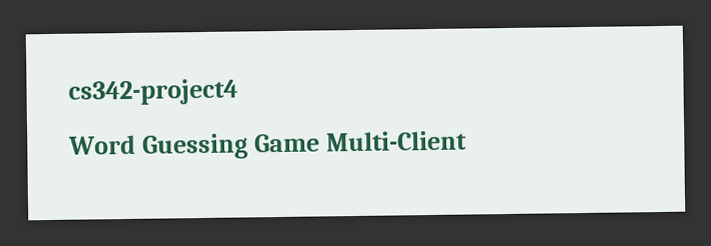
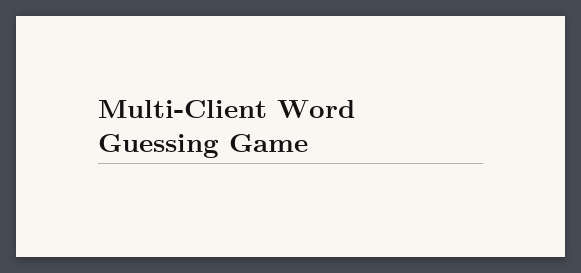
[68,78,238,106] cs342-project4 // -> [98,100,267,118] Multi-Client
[326,130,468,152] Multi-Client -> (308, 143) none

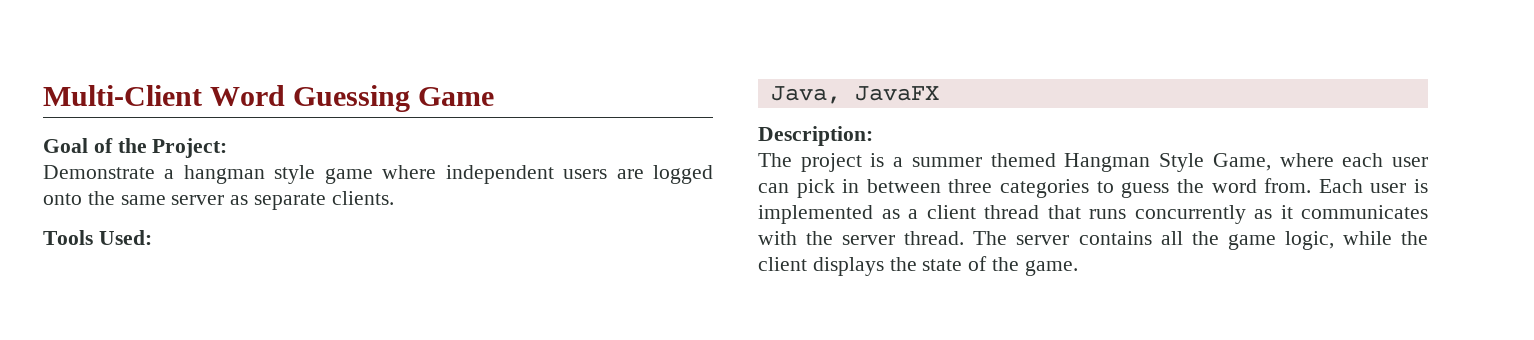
(308, 143) none -> [43,138,228,158] [43,165,714,184] [43,191,394,210] [43,230,152,245] [770,86,939,104] [758,126,873,146] [758,153,1428,172] [758,178,1429,198] [758,205,1428,224] [758,231,1428,250] [758,256,1078,276] // Goal of the Project: // Demonstrate a hangman style game where independent users are logged onto the same server as separate clients. // Tools Used: // Java, JavaFX // Description: // The project is a summer themed Hangman Style Game, where each user can pick in between three categories to guess the word from. Each user is implemented as a client thread that runs concurrently as it communicates with the server thread. The server contains all the game logic, while the client displays the state of the game.

